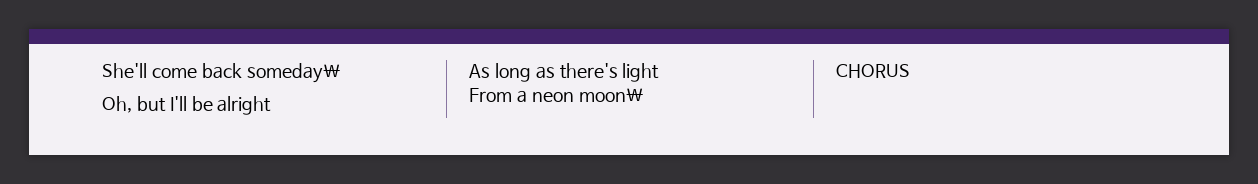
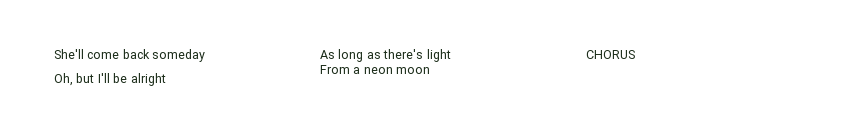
[246,63,340,83] someday\ -> [152,49,206,62] someday
[578,88,643,102] moon\ -> [396,67,431,74] moon

